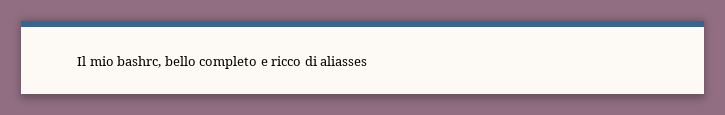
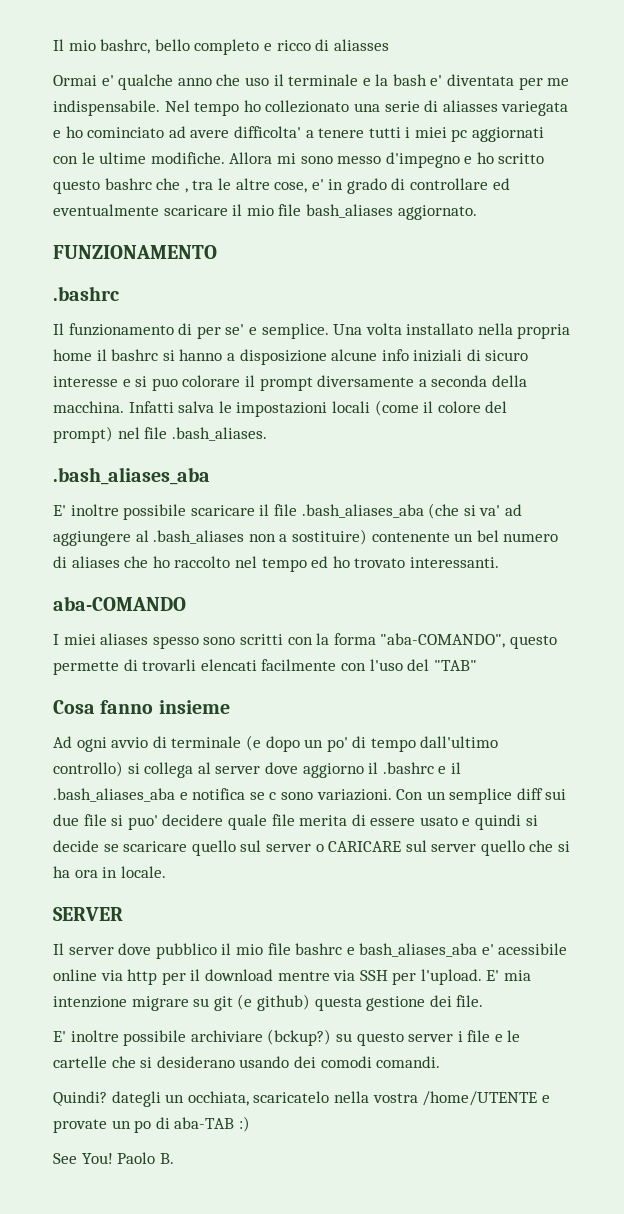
(368, 61) none -> [53,74,570,90] [53,100,569,116] [53,126,545,142] [53,152,545,168] [53,178,510,194] [53,204,477,220] [53,245,217,259] [53,286,119,301] [53,323,571,339] [53,349,529,365] [53,375,527,391] [53,400,508,417] [53,426,267,443] [53,467,210,485] [53,503,522,520] [53,529,559,546] [53,556,499,572] [53,596,186,611] [53,633,557,649] [53,659,477,675] [53,700,230,714] [53,735,499,752] [53,761,461,778] [53,788,567,804] [53,814,538,830] [53,840,571,856] [53,866,166,878] [53,907,123,921] [53,943,568,959] [53,969,532,985] [53,994,484,1011] [53,1029,521,1046] [53,1056,441,1068] [53,1091,550,1107] [53,1116,250,1133] [53,1152,174,1164] // Ormai e' qualche anno che uso il terminale e la bash e' diventata per me indispensabile. Nel tempo ho collezionato una serie di aliasses variegata e ho cominciato ad avere difficolta' a tenere tutti i miei pc aggiornati con le ultime modifiche. Allora mi sono messo d'impegno e ho scritto questo bashrc che , tra le altre cose, e' in grado di controllare ed eventualmente scaricare il mio file bash_aliases aggiornato. // FUNZIONAMENTO // .bashrc // Il funzionamento di per se' e semplice. Una volta installato nella propria home il bashrc si hanno a disposizione alcune info iniziali di sicuro interesse e si puo colorare il prompt diversamente a seconda della macchina. Infatti salva le impostazioni locali (come il colore del prompt) nel file .bash_aliases. // .bash_aliases_aba // E' inoltre possibile scaricare il file .bash_aliases_aba (che si va' ad aggiungere al .bash_aliases non a sostituire) contenente un bel numero di aliases che ho raccolto nel tempo ed ho trovato interessanti. // aba-COMANDO // I miei aliases spesso sono scritti con la forma "aba-COMANDO", questo permette di trovarli elencati facilmente con l'uso del "TAB" // Cosa fanno insieme // Ad ogni avvio di terminale (e dopo un po' di tempo dall'ultimo controllo) si collega al server dove aggiorno il .bashrc e il .bash_aliases_aba e notifica se c sono variazioni. Con un semplice diff sui due file si puo' decidere quale file merita di essere usato e quindi si decide se scaricare quello sul server o CARICARE sul server quello che si ha ora in locale. // SERVER // Il server dove pubblico il mio file bashrc e bash_aliases_aba e' acessibile online via http per il download mentre via SSH per l'upload. E' mia intenzione migrare su git (e github) questa gestione dei file. // E' inoltre possibile archiviare (bckup?) su questo server i file e le cartelle che si desiderano usando dei comodi comandi. // Quindi? dategli un occhiata, scaricatelo nella vostra /home/UTENTE e provate un po di aba-TAB :) // See You! Paolo B.

